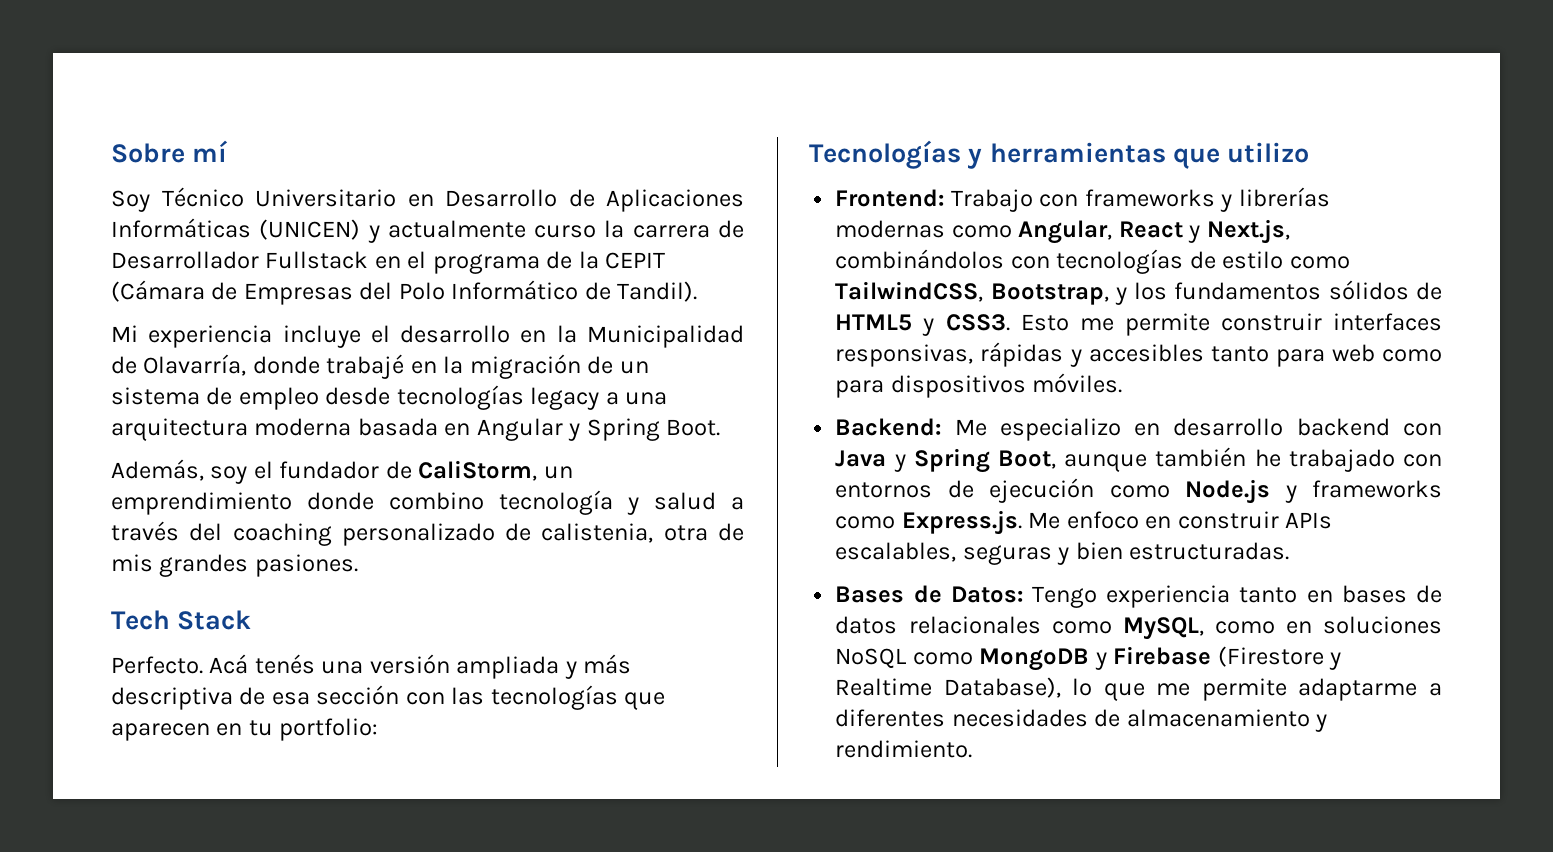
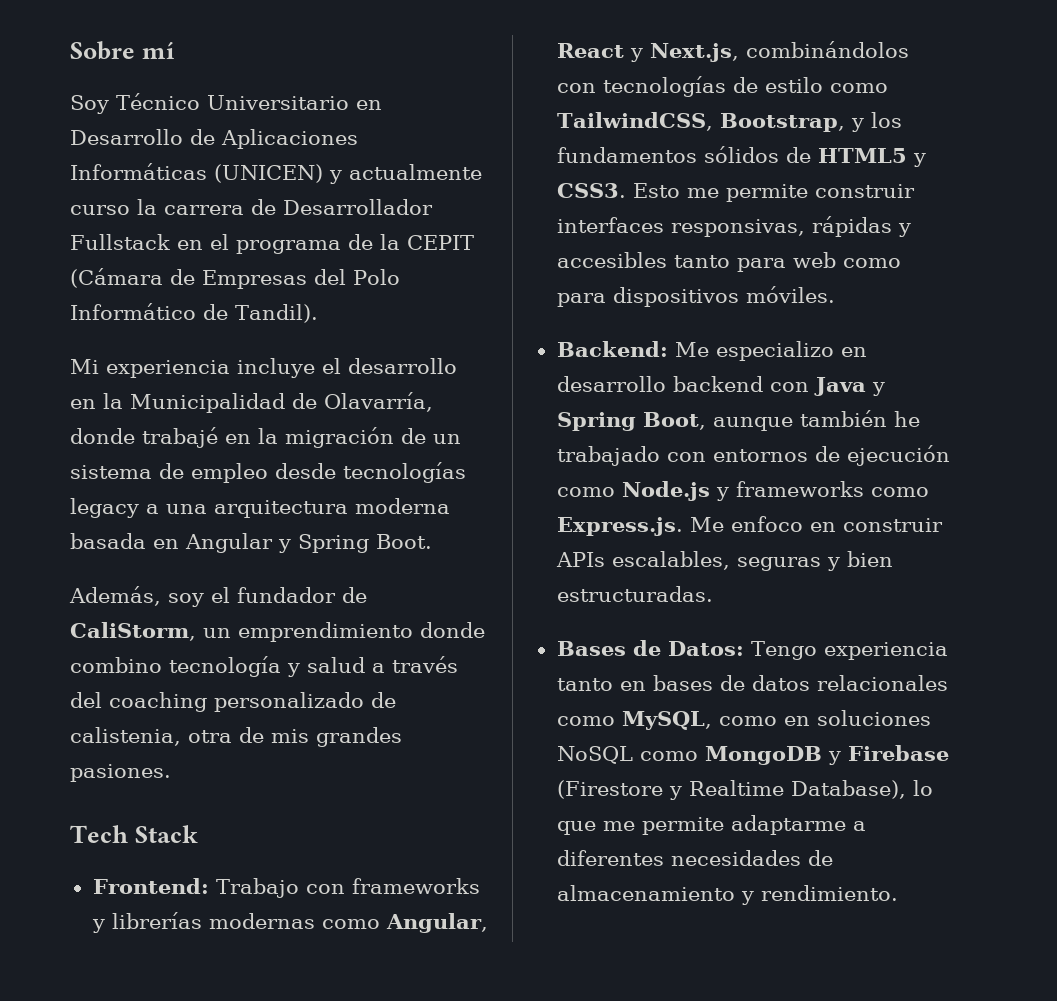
[111,654,632,679] [111,685,666,710] [111,718,379,741] [809,140,1310,169] // Perfecto. Acá tenés una versión ampliada y más descriptiva de esa sección con las tecnologías que aparecen en tu portfolio: // Tecnologías y herramientas que utilizo -> (199, 834) none

